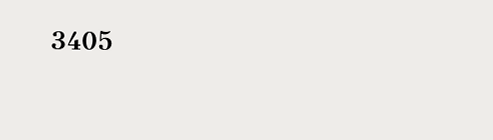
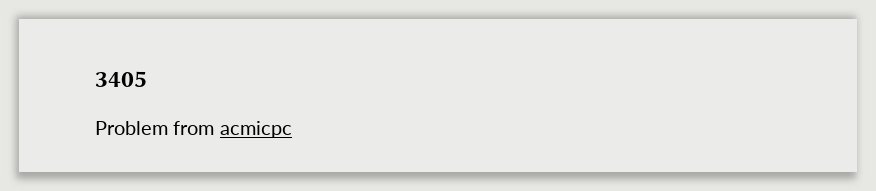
(114, 40) none -> [95,121,292,138] // Problem from acmicpc

